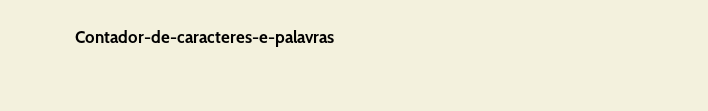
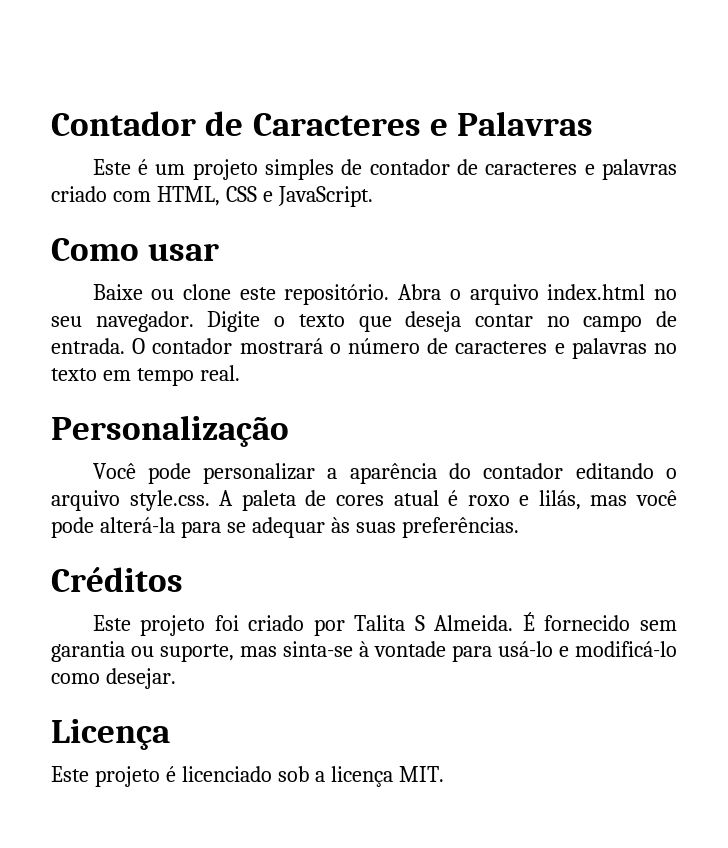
[75,30,334,47] Contador-de-caracteres-e-palavras -> [51,111,594,136] [92,159,678,180] [51,186,373,207] [51,238,220,261] [92,284,677,305] [51,311,677,332] [51,338,677,359] [51,365,240,386] [51,415,289,447] [92,463,678,484] [51,490,677,511] [51,517,519,538] [51,567,183,592] [92,612,678,636] [51,641,677,662] [51,668,176,689] [51,719,170,750] [51,766,444,787] Contador de Caracteres e Palavras // Este é um projeto simples de contador de caracteres e palavras criado com HTML, CSS e JavaScript. // Como usar // Baixe ou clone este repositório. Abra o arquivo index.html no seu navegador. Digite o texto que deseja contar no campo de entrada. O contador mostrará o número de caracteres e palavras no texto em tempo real. // Personalização // Você pode personalizar a aparência do contador editando o arquivo style.css. A paleta de cores atual é roxo e lilás, mas você pode alterá-la para se adequar às suas preferências. // Créditos // Este projeto foi criado por Talita S Almeida. É fornecido sem garantia ou suporte, mas sinta-se à vontade para usá-lo e modificá-lo como desejar. // Licença // Este projeto é licenciado sob a licença MIT.

